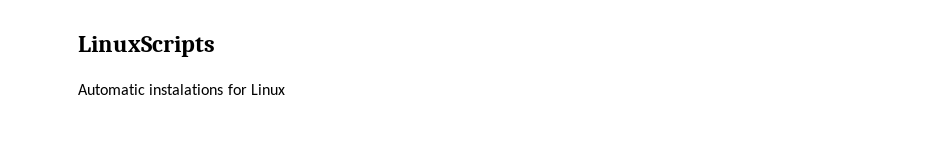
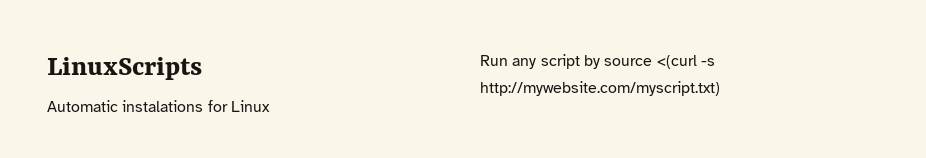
(285, 89) none -> [480,54,715,69] [480,81,720,96] // Run any script by source <(curl -s http://mywebsite.com/myscript.txt)

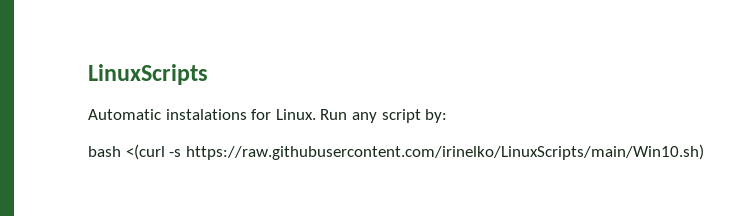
[230,100,270,112] Linux // -> [275,109,316,120] Linux.
[583,55,653,69] by source -> [425,109,448,123] [88,146,121,157] by: // bash
[480,81,720,96] http://mywebsite.com/myscript.txt) -> [185,144,704,160] https://raw.githubusercontent.com/irinelko/LinuxScripts/main/Win10.sh)

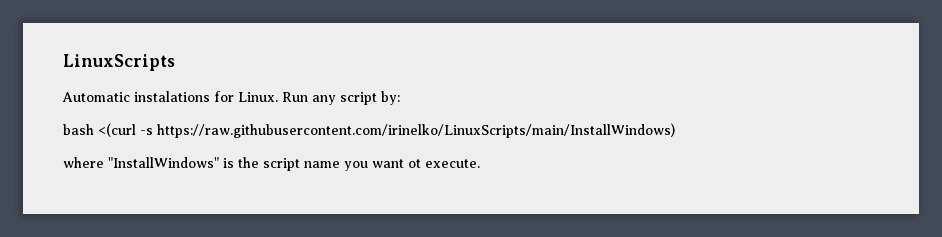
[185,144,704,160] https://raw.githubusercontent.com/irinelko/LinuxScripts/main/Win10.sh) -> [157,123,675,138] [63,157,480,171] https://raw.githubusercontent.com/irinelko/LinuxScripts/main/InstallWindows) // where "InstallWindows" is the script name you want ot execute.

